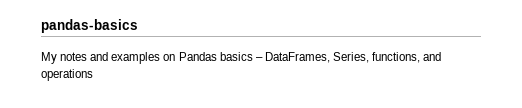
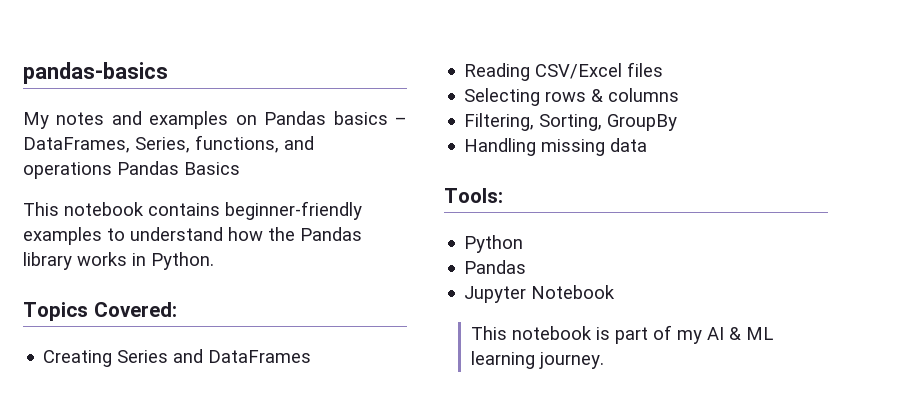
(93, 75) none -> [117,161,240,175] [23,201,362,220] [23,227,362,245] [23,252,214,270] [23,302,177,321] [43,349,312,367] [464,62,664,81] [464,88,680,106] [464,113,678,131] [464,138,648,156] [444,188,503,203] [464,235,524,253] [464,260,527,274] [464,285,616,303] [471,325,774,344] [471,351,605,369] Pandas Basics // This notebook contains beginner-friendly examples to understand how the Pandas library works in Python. // Topics Covered: // Creating Series and DataFrames // Reading CSV/Excel files // Selecting rows & columns // Filtering, Sorting, GroupBy // Handling missing data // Tools: // Python // Pandas // Jupyter Notebook // This notebook is part of my AI & ML learning journey.

